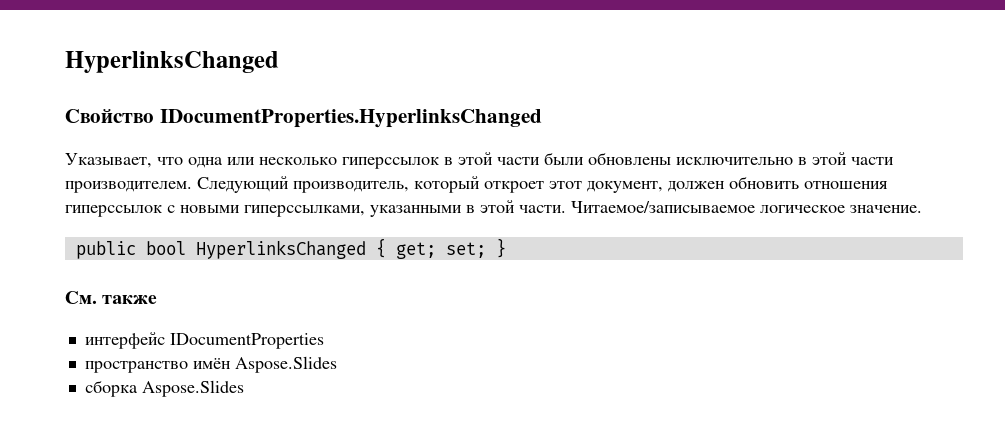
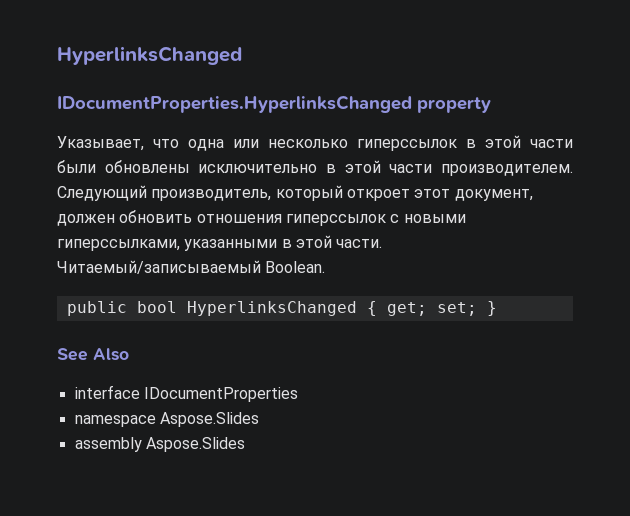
[65,109,154,123] Свойство -> (242, 55) none
(542, 118) none -> [417,97,491,113] property
[571,201,922,213] Читаемое/записываемое логическое значение. -> [57,260,326,274] Читаемый/записываемый Boolean.
[65,291,158,304] [84,332,165,349] См. также // интерфейс -> [57,348,129,361] [74,385,140,399] See Also // interface
[84,358,231,373] пространство имён -> [74,415,156,427] namespace
[84,380,138,397] сборка -> [74,437,142,452] assembly

